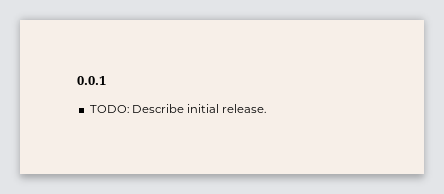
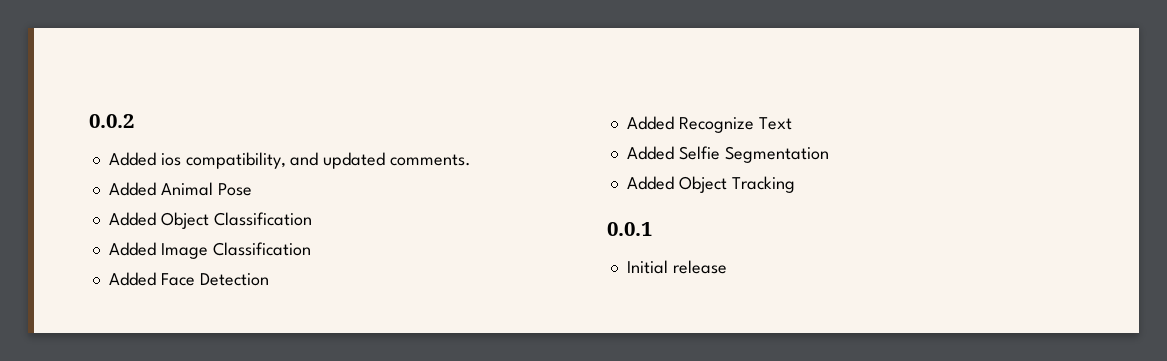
[77,76,106,85] [89,104,266,113] 0.0.1 // TODO: Describe initial release. -> [89,114,134,128] [108,152,472,169] [108,182,252,196] [108,212,312,229] [108,242,311,259] [108,272,269,286] [626,116,792,133] [626,146,829,163] [626,176,795,193] [607,222,652,236] [626,260,727,274] 0.0.2 // Added ios compatibility, and updated comments. // Added Animal Pose // Added Object Classification // Added Image Classification // Added Face Detection // Added Recognize Text // Added Selfie Segmentation // Added Object Tracking // 0.0.1 // Initial release

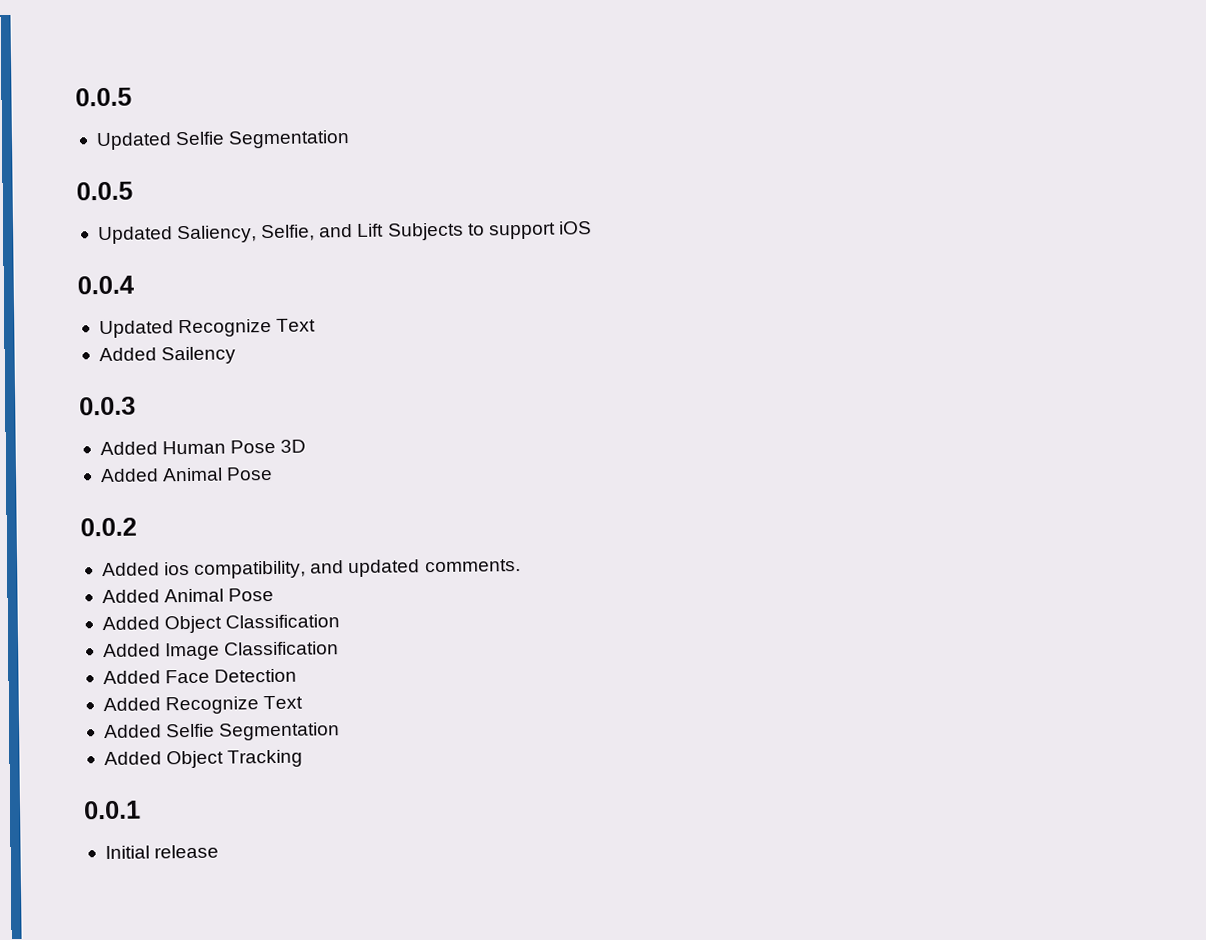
(89, 121) none -> [75,87,132,107] [95,130,351,151] [76,181,133,201] [97,221,592,245] [77,275,135,295] [98,318,317,339] [98,346,237,365] [79,396,136,416] [99,439,307,456] [99,466,274,483] 0.0.5 // Updated Selfie Segmentation // 0.0.5 // Updated Saliency, Selfie, and Lift Subjects to support iOS // 0.0.4 // Updated Recognize Text // Added Sailency // 0.0.3 // Added Human Pose 3D // Added Animal Pose //

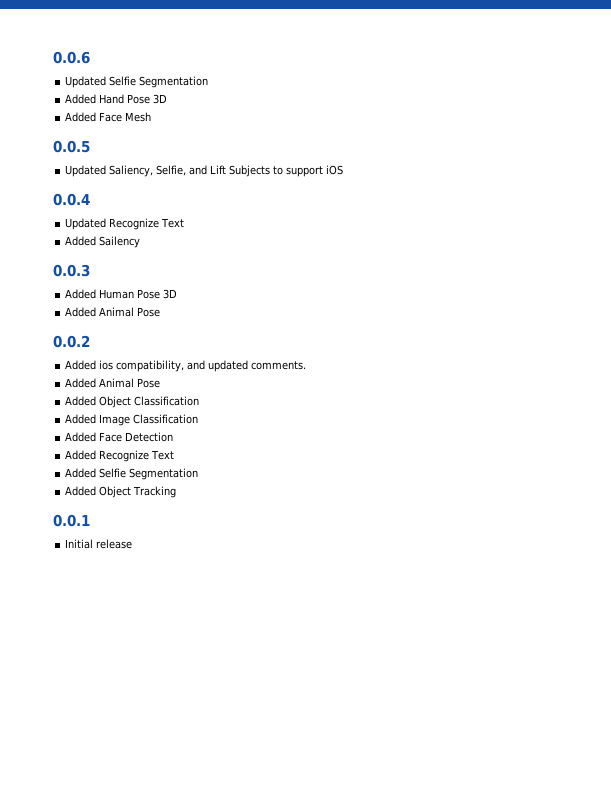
[75,87,132,107] 0.0.5 -> [53,51,90,64] 0.0.6
(351, 139) none -> [65,94,168,104] [65,112,152,122] // Added Hand Pose 3D // Added Face Mesh

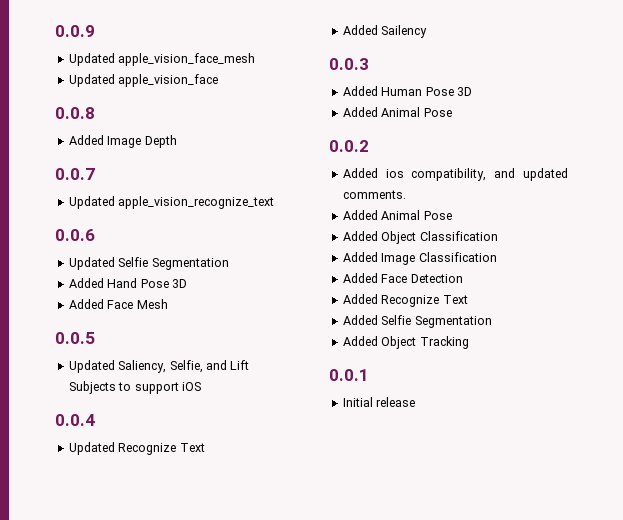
(53, 57) none -> [55,25,95,37] [68,53,256,66] [68,74,219,87] [55,107,95,119] [68,135,177,148] [55,168,95,180] [68,196,275,209] 0.0.9 // Updated apple_vision_face_mesh // Updated apple_vision_face // 0.0.8 // Added Image Depth // 0.0.7 // Updated apple_vision_recognize_text //

